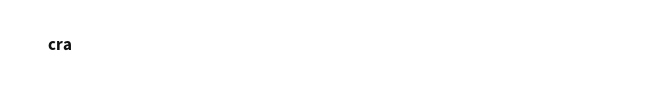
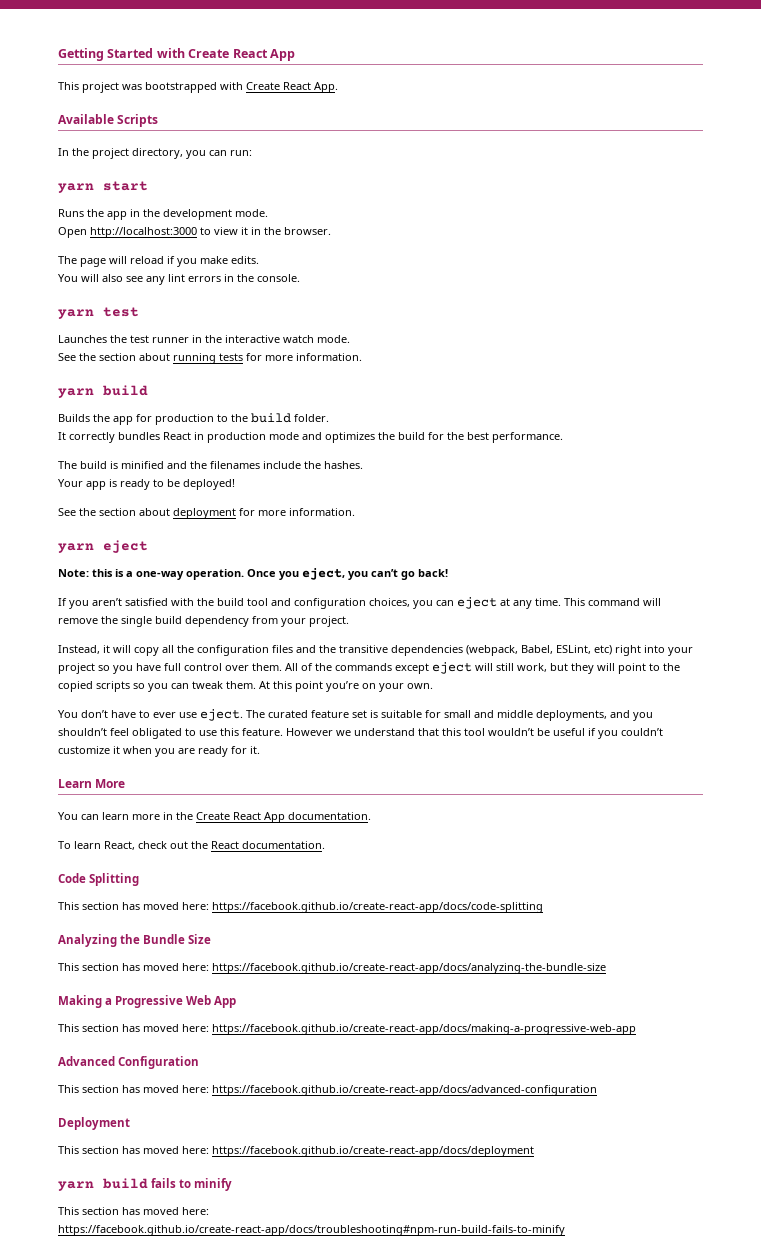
[48,41,72,51] cra -> [58,48,295,61] [58,82,338,93] [58,114,159,127] [58,148,252,159] [58,181,148,193] [58,209,268,220] [58,227,331,238] [58,256,259,267] [58,274,300,285] [58,307,139,319] [58,335,350,343] [58,353,362,364] [58,385,148,398] [58,413,329,425] [58,432,563,443] [58,461,363,469] [58,479,235,490] [58,508,355,519] [58,540,148,553] [58,568,448,580] [58,597,661,609] [58,616,349,627] [58,645,693,656] [58,662,680,674] [58,681,433,692] [58,709,653,721] [58,728,663,739] [58,746,260,757] [58,779,126,788] [58,812,371,823] [58,841,325,850] [58,873,140,886] [58,902,543,913] [58,934,212,947] [58,963,606,974] [58,995,237,1008] [58,1024,636,1035] [58,1056,200,1069] [58,1085,597,1096] [58,1117,130,1130] [58,1146,534,1157] [58,1178,233,1191] [58,1207,209,1215] [58,1225,565,1236] Getting Started with Create React App // This project was bootstrapped with Create React App. // Available Scripts // In the project directory, you can run: // yarn start // Runs the app in the development mode. // Open http://localhost:3000 to view it in the browser. // The page will reload if you make edits. // You will also see any lint errors in the console. // yarn test // Launches the test runner in the interactive watch mode. // See the section about running tests for more information. // yarn build // Builds the app for production to the build folder. // It correctly bundles React in production mode and optimizes the build for the best performance. // The build is minified and the filenames include the hashes. // Your app is ready to be deployed! // See the section about deployment for more information. // yarn eject // Note: this is a one-way operation. Once you eject, you can’t go back! // If you aren’t satisfied with the build tool and configuration choices, you can eject at any time. This command will remove the single build dependency from your project. // Instead, it will copy all the configuration files and the transitive dependencies (webpack, Babel, ESLint, etc) right into your project so you have full control over them. All of the commands except eject will still work, but they will point to the copied scripts so you can tweak them. At this point you’re on your own. // You don’t have to ever use eject. The curated feature set is suitable for small and middle deployments, and you shouldn’t feel obligated to use this feature. However we understand that this tool wouldn’t be useful if you couldn’t customize it when you are ready for it. // Learn More // You can learn more in the Create React App documentation. // To learn React, check out the React documentation. // Code Splitting // This section has moved here: https://facebook.github.io/create-react-app/docs/code-splitting // Analyzing the Bundle Size // This section has moved here: https://facebook.github.io/create-react-app/docs/analyzing-the-bundle-size // Making a Progressive Web App // This section has moved here: https://facebook.github.io/create-react-app/docs/making-a-progressive-web-app // Advanced Configuration // This section has moved here: https://facebook.github.io/create-react-app/docs/advanced-configuration // Deployment // This section has moved here: https://facebook.github.io/create-react-app/docs/deployment // yarn build fails to minify // This section has moved here: https://facebook.github.io/create-react-app/docs/troubleshooting#npm-run-build-fails-to-minify

